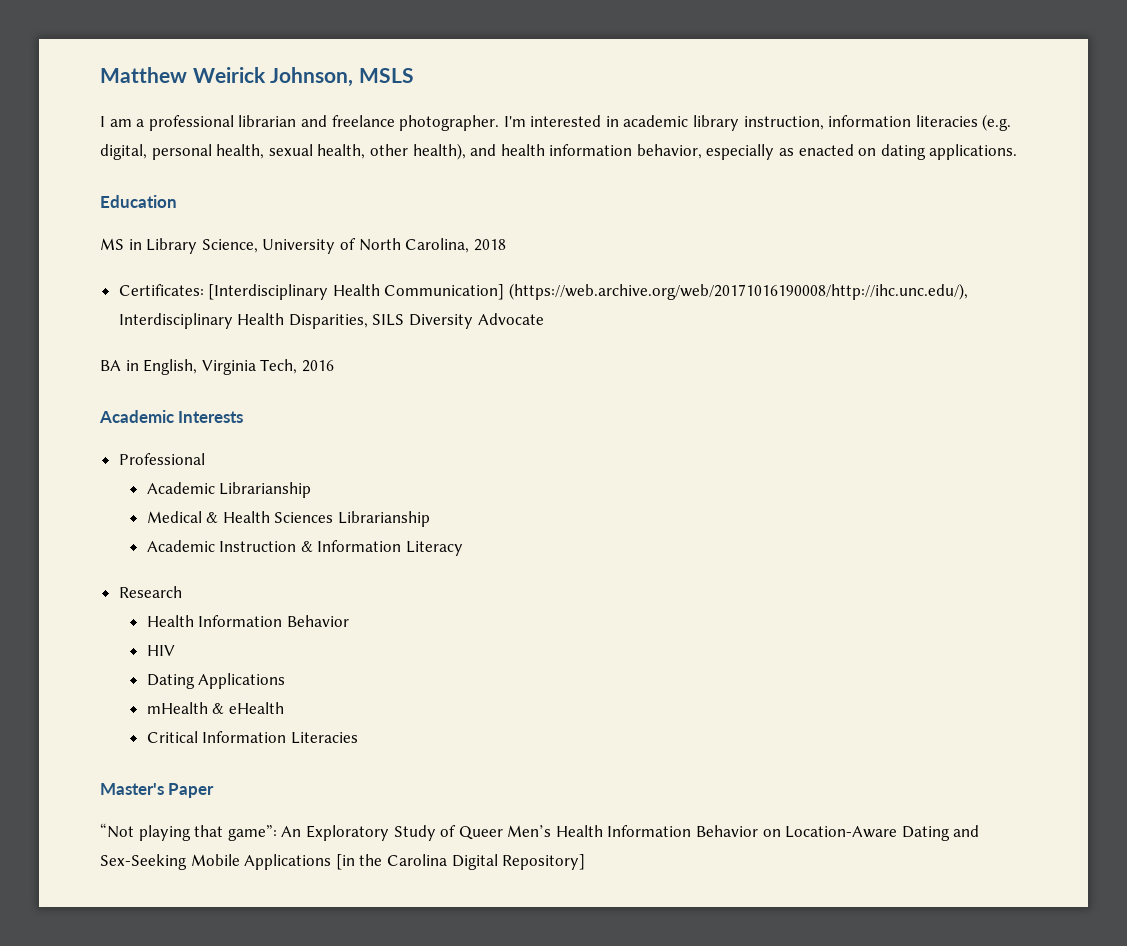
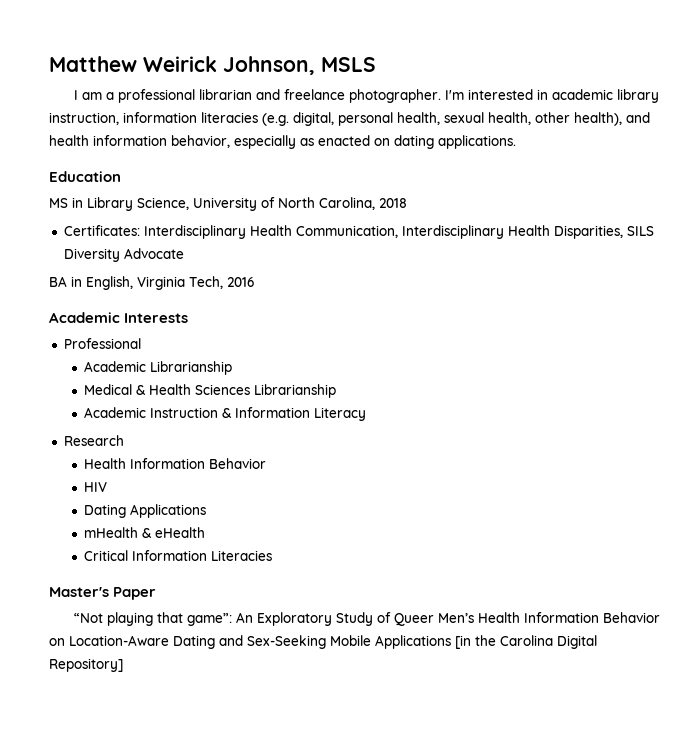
[208,283,969,300] [Interdisciplinary Health Communication] (https://web.archive.org/web/20171016190008/http://ihc.unc.edu/), -> [143,225,398,239] Interdisciplinary Health Communication,

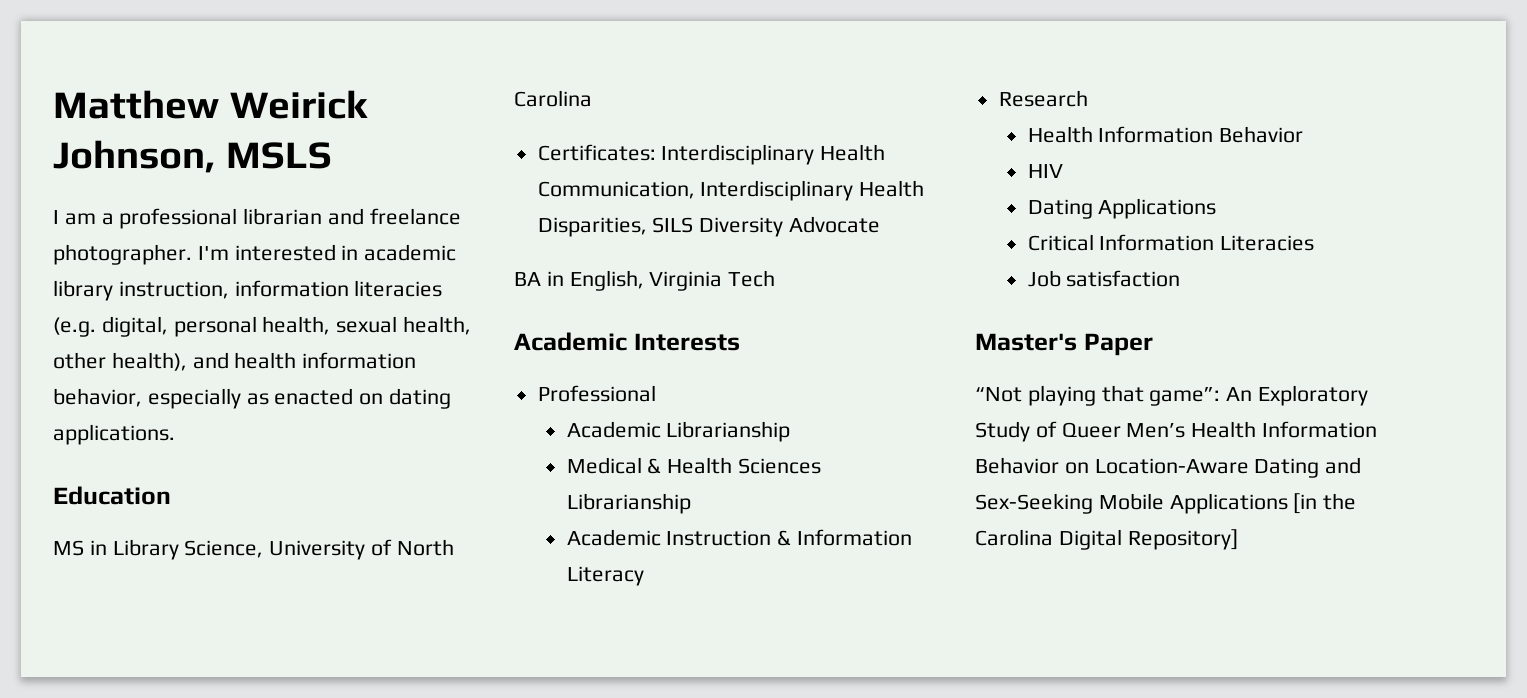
[319,197,407,210] Carolina, 2018 -> [514,90,592,107] Carolina
[189,276,254,289] Tech, 2016 -> [728,270,776,287] Tech
[83,527,205,538] // mHealth & eHealth -> (1217, 208) none
(272, 555) none -> [1027,270,1181,287] // Job satisfaction

